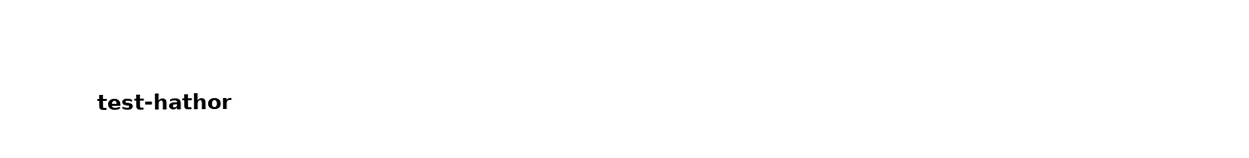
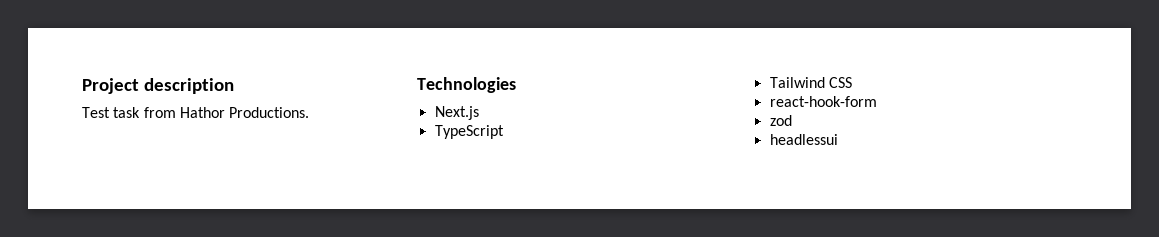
[97,92,233,110] test-hathor -> [82,78,234,94] [82,107,310,118] [417,77,516,93] [434,106,479,120] [434,125,504,139] [769,77,852,88] [769,96,877,107] [769,115,792,126] [769,134,838,145] Project description // Test task from Hathor Productions. // Technologies // Next.js // TypeScript // Tailwind CSS // react-hook-form // zod // headlessui

